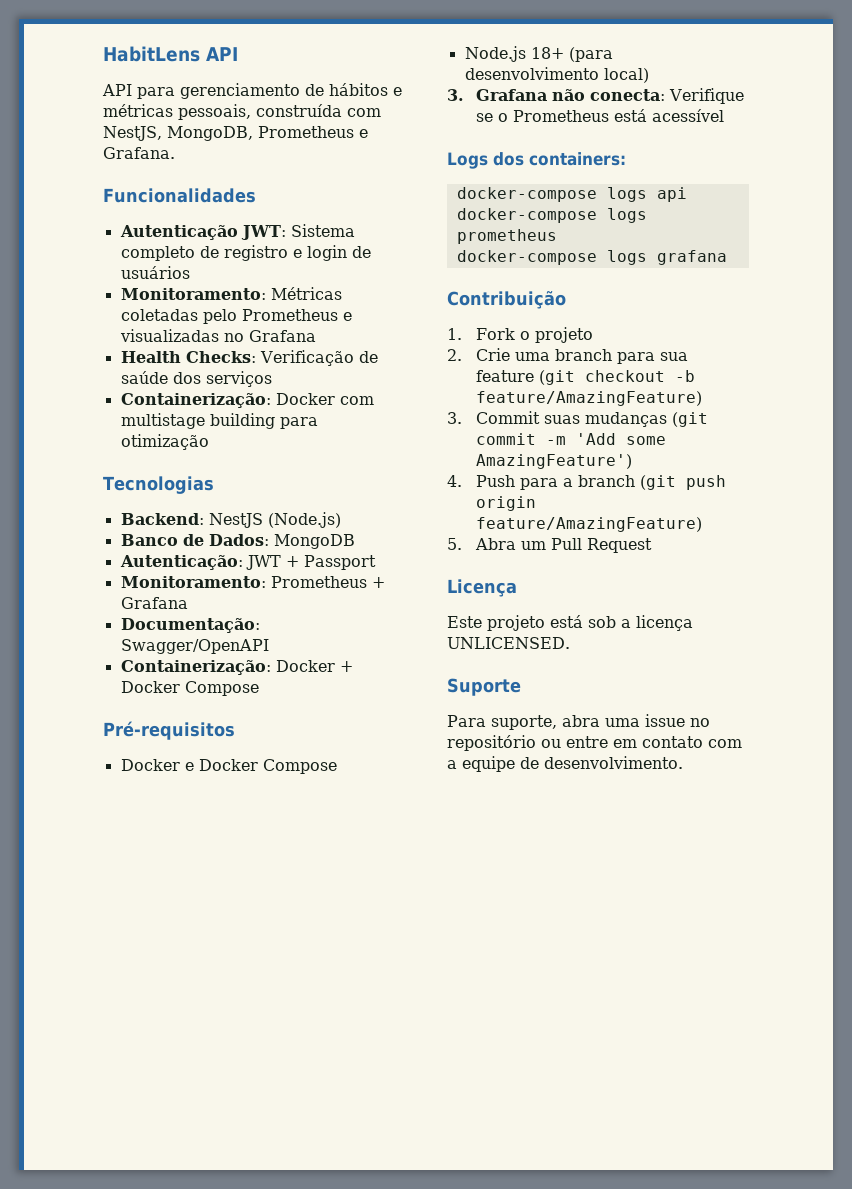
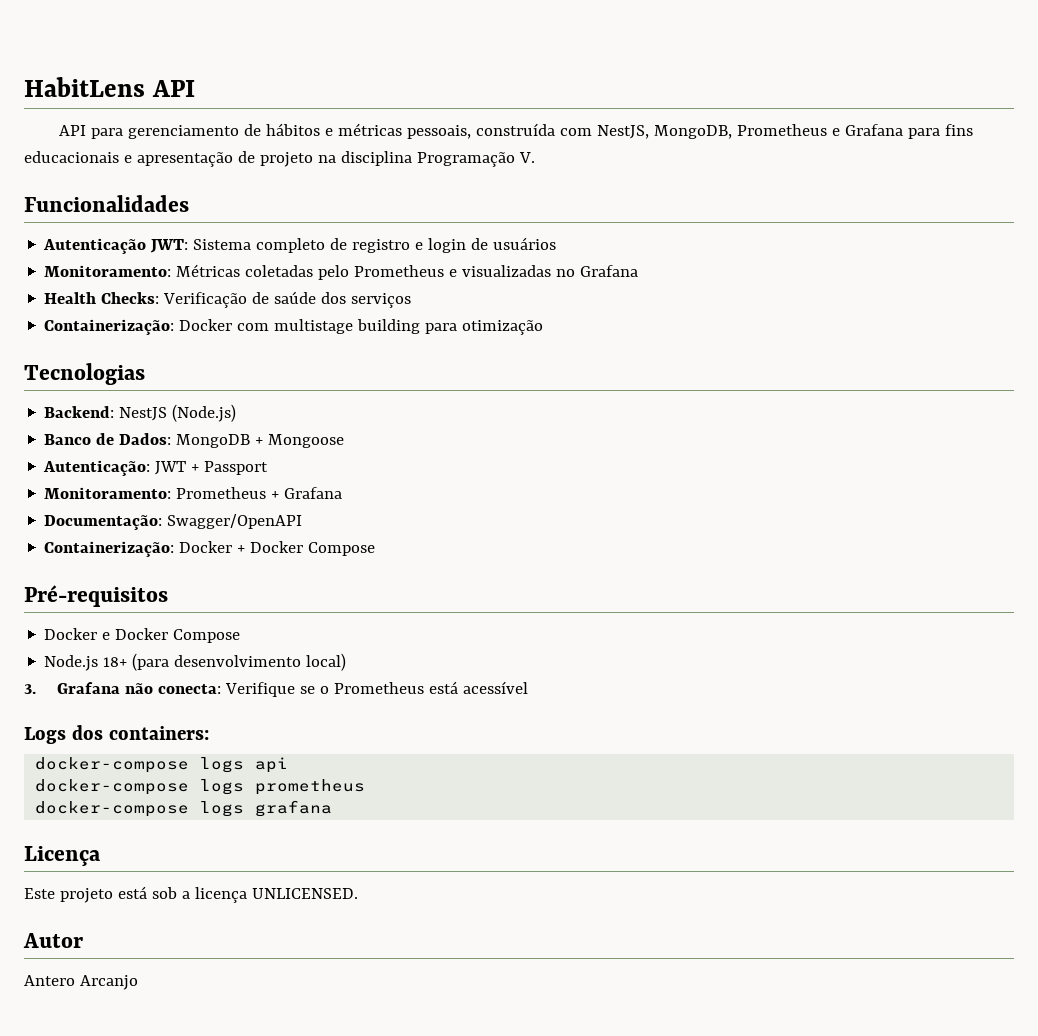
[103,147,175,159] Grafana. -> [845,124,974,139] [24,151,535,167] Grafana para fins educacionais e apresentação de projeto na disciplina Programação V.
(355, 541) none -> [255,434,345,448] + Mongoose
[447,291,566,309] [447,327,593,343] [447,348,688,364] [475,370,695,385] [475,391,702,406] [447,411,708,427] [475,433,666,445] [475,454,632,469] [447,475,726,490] [475,496,536,511] [475,517,702,532] [447,538,652,553] // Contribuição // 1. Fork o projeto // 2. Crie uma branch para sua feature (git checkout -b feature/AmazingFeature) // 3. Commit suas mudanças (git commit -m 'Add some AmazingFeature') // 4. Push para a branch (git push origin feature/AmazingFeature) // 5. Abra um Pull Request -> (333, 808) none
[447,678,521,696] [447,714,710,730] [447,735,742,751] [447,756,683,772] Suporte // Para suporte, abra uma issue no repositório ou entre em contato com a equipe de desenvolvimento. -> [23,933,83,948] [24,975,138,990] Autor // Antero Arcanjo

